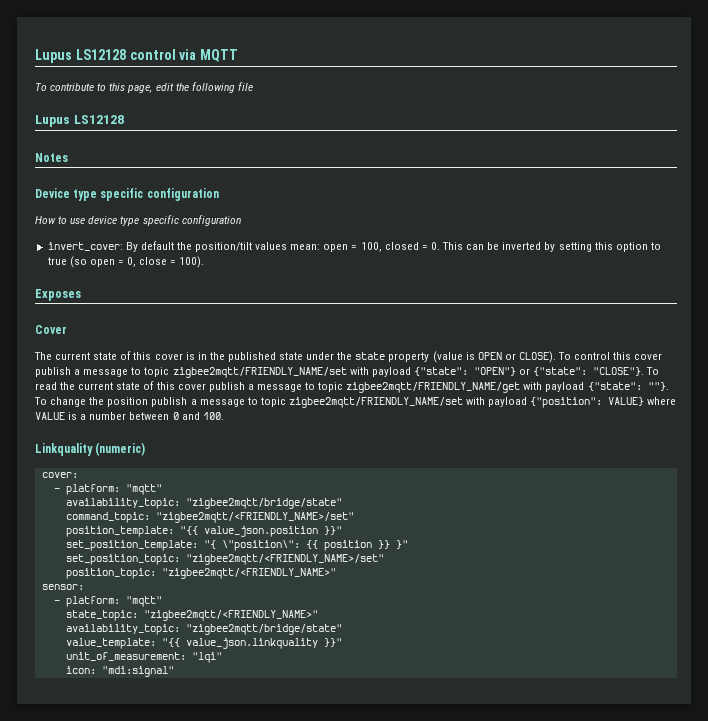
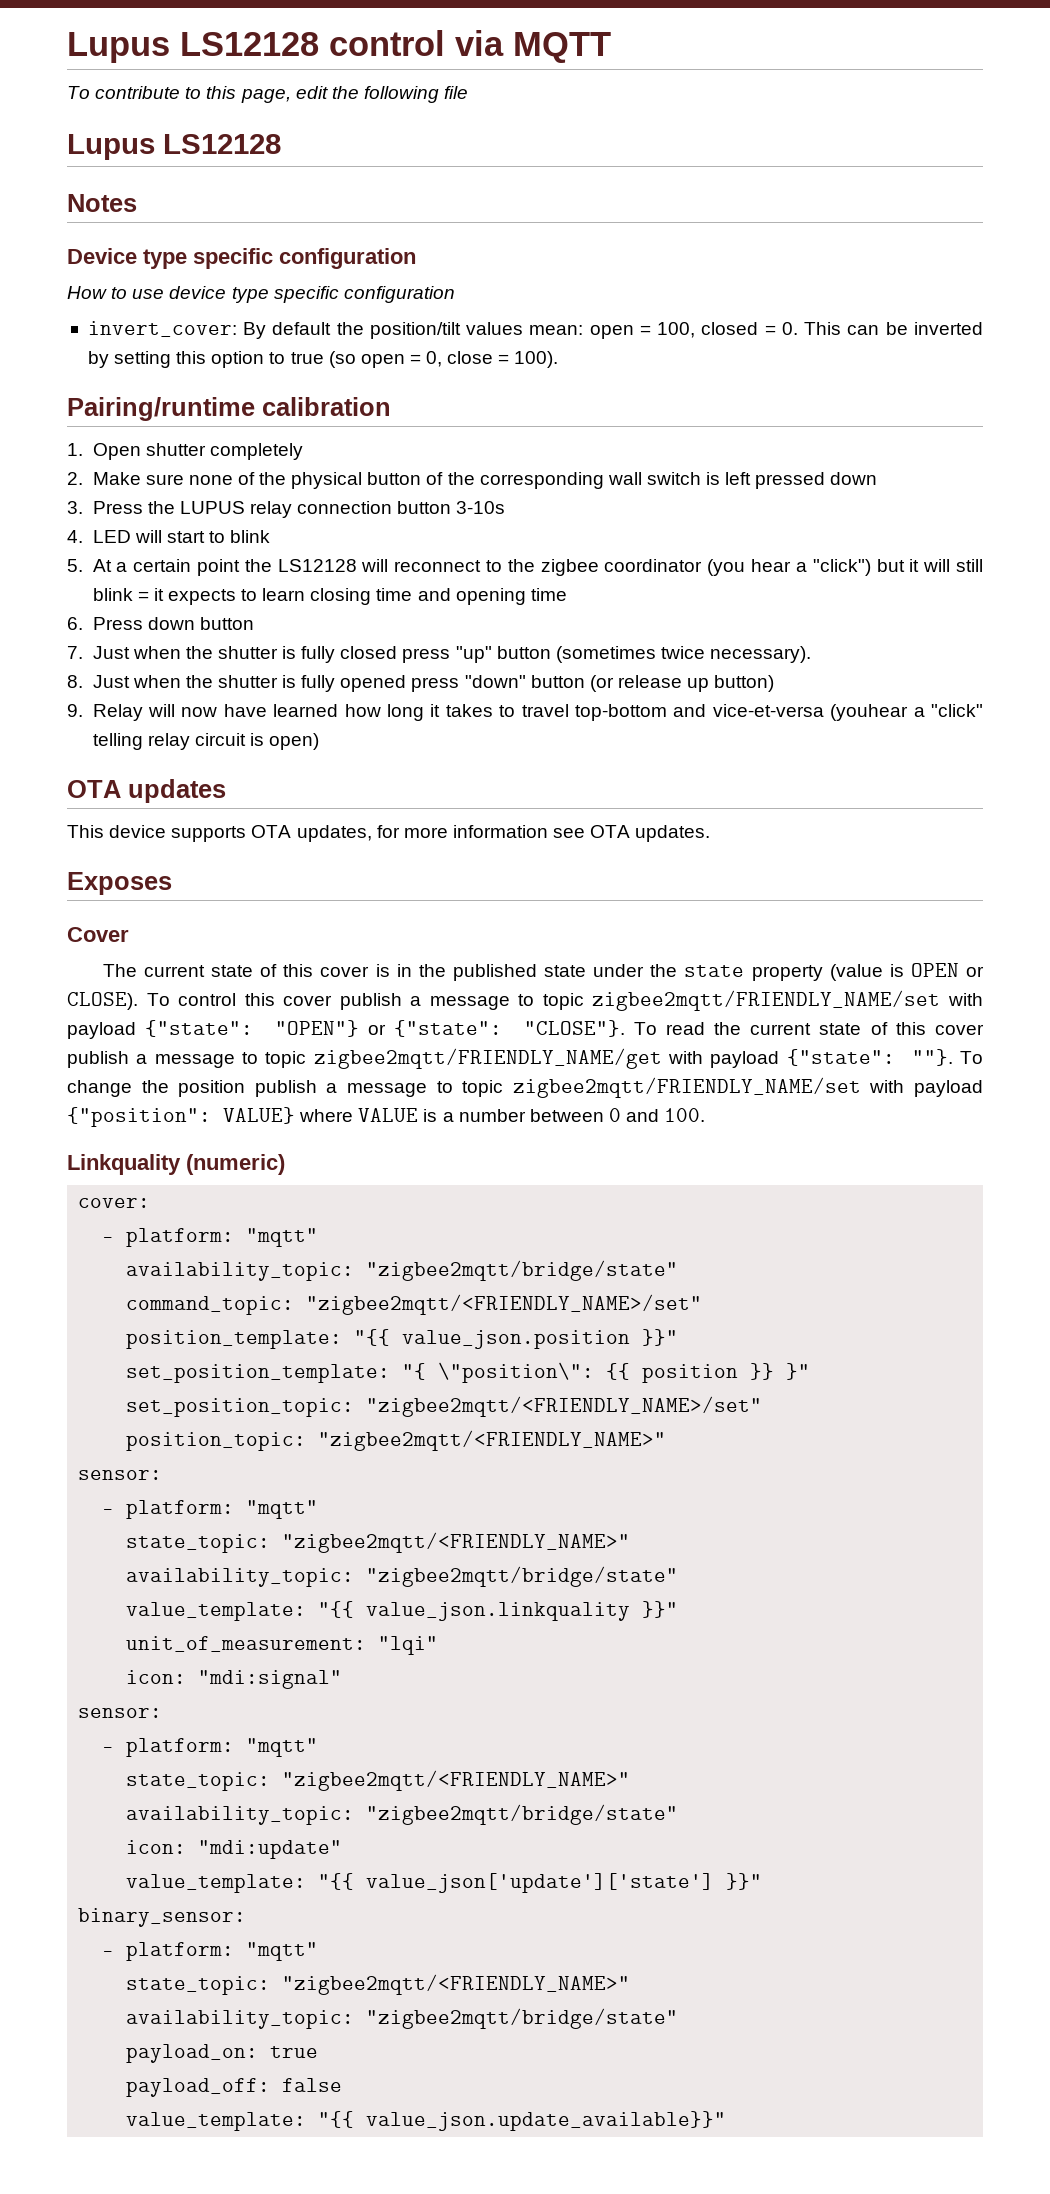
(205, 262) none -> [67,397,391,421] [67,443,303,460] [67,472,878,489] [67,501,506,518] [67,530,271,543] [67,559,983,576] [92,588,567,605] [67,617,254,630] [67,646,812,663] [67,675,775,692] [67,704,983,721] [92,733,320,750] [67,779,226,803] [67,825,711,842] // Pairing/runtime calibration // 1. Open shutter completely // 2. Make sure none of the physical button of the corresponding wall switch is left pressed down // 3. Press the LUPUS relay connection button 3-10s // 4. LED will start to blink // 5. At a certain point the LS12128 will reconnect to the zigbee coordinator (you hear a "click") but it will still blink = it expects to learn closing time and opening time // 6. Press down button // 7. Just when the shutter is fully closed press "up" button (sometimes twice necessary). // 8. Just when the shutter is fully opened press "down" button (or release up button) // 9. Relay will now have learned how long it takes to travel top-bottom and vice-et-versa (youhear a "click" telling relay circuit is open) // OTA updates // This device supports OTA updates, for more information see OTA updates.
(174, 671) none -> [78,1708,163,1718] [102,1738,319,1757] [126,1770,631,1791] [126,1804,679,1825] [126,1840,343,1859] [126,1873,763,1893] [78,1908,247,1927] [102,1942,319,1961] [126,1974,631,1995] [126,2008,679,2029] [126,2044,319,2063] [126,2078,343,2097] [126,2111,727,2131] // sensor: // - platform: "mqtt" // state_topic: "zigbee2mqtt/<FRIENDLY_NAME>" // availability_topic: "zigbee2mqtt/bridge/state" // icon: "mdi:update" // value_template: "{{ value_json['update']['state'] }}" // binary_sensor: // - platform: "mqtt" // state_topic: "zigbee2mqtt/<FRIENDLY_NAME>" // availability_topic: "zigbee2mqtt/bridge/state" // payload_on: true // payload_off: false // value_template: "{{ value_json.update_available}}"

